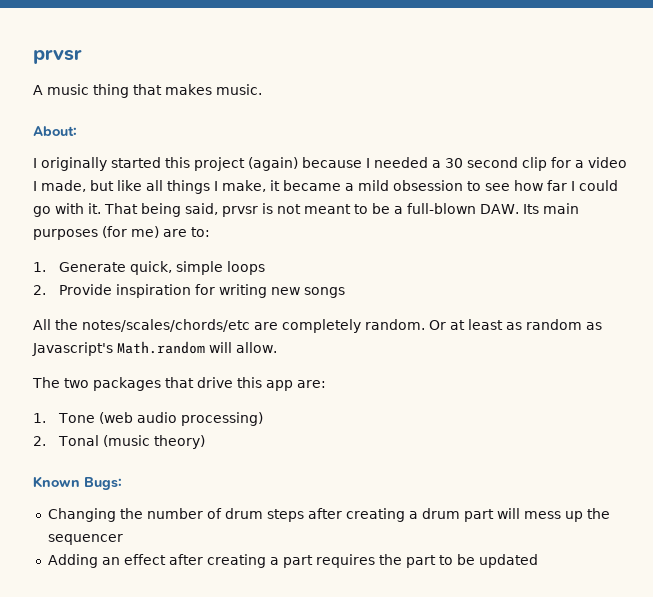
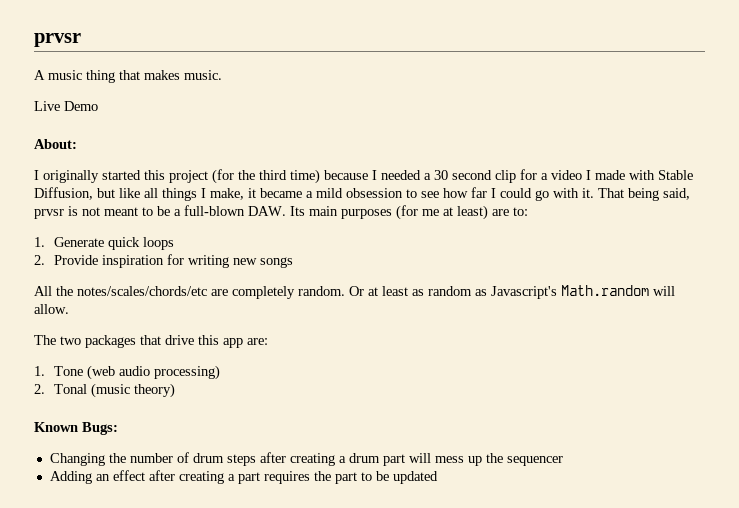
(262, 89) none -> [34,101,98,111] // Live Demo
[248,157,298,171] (again) -> [212,169,320,184] (for the third time)
[41,180,86,192] made, -> [595,170,693,180] [34,187,93,200] made with Stable Diffusion,
[131,226,159,238] me) -> [422,205,488,220] me at least)
[130,261,224,275] quick, simple -> [108,237,141,250] quick

